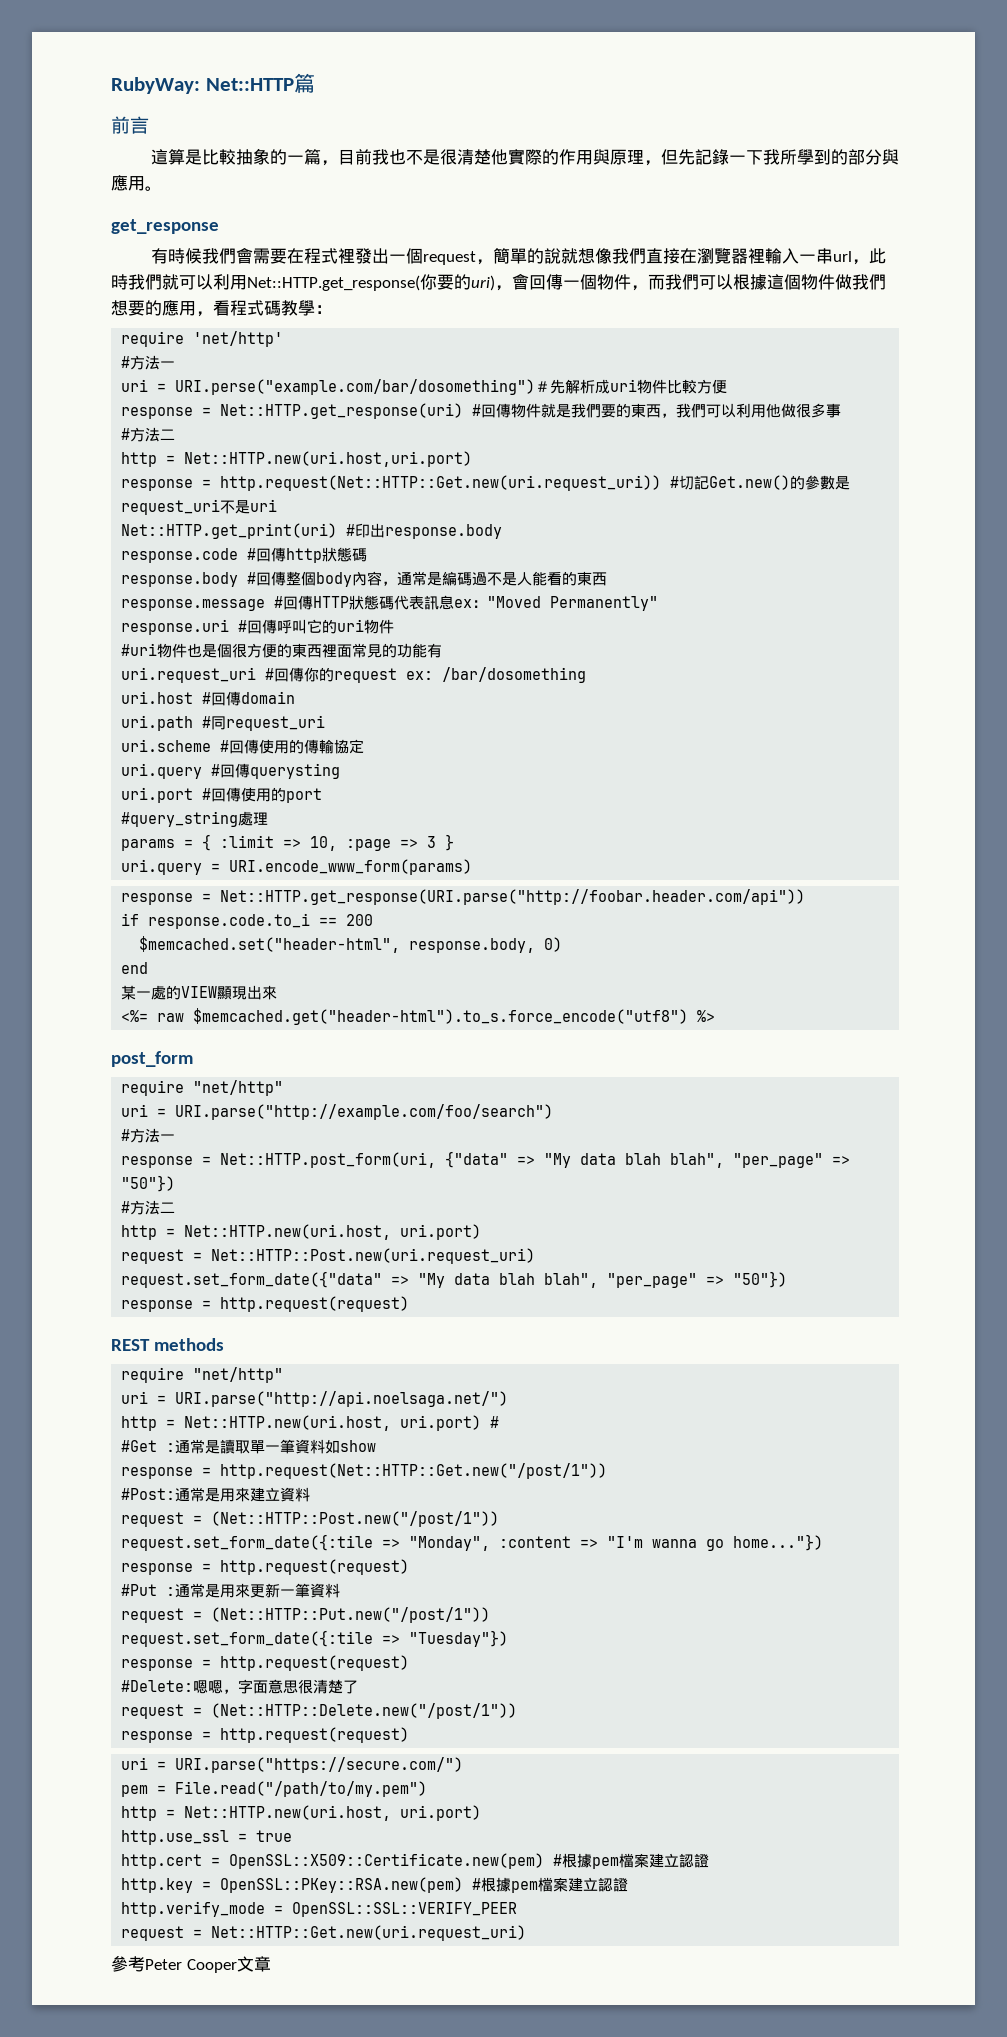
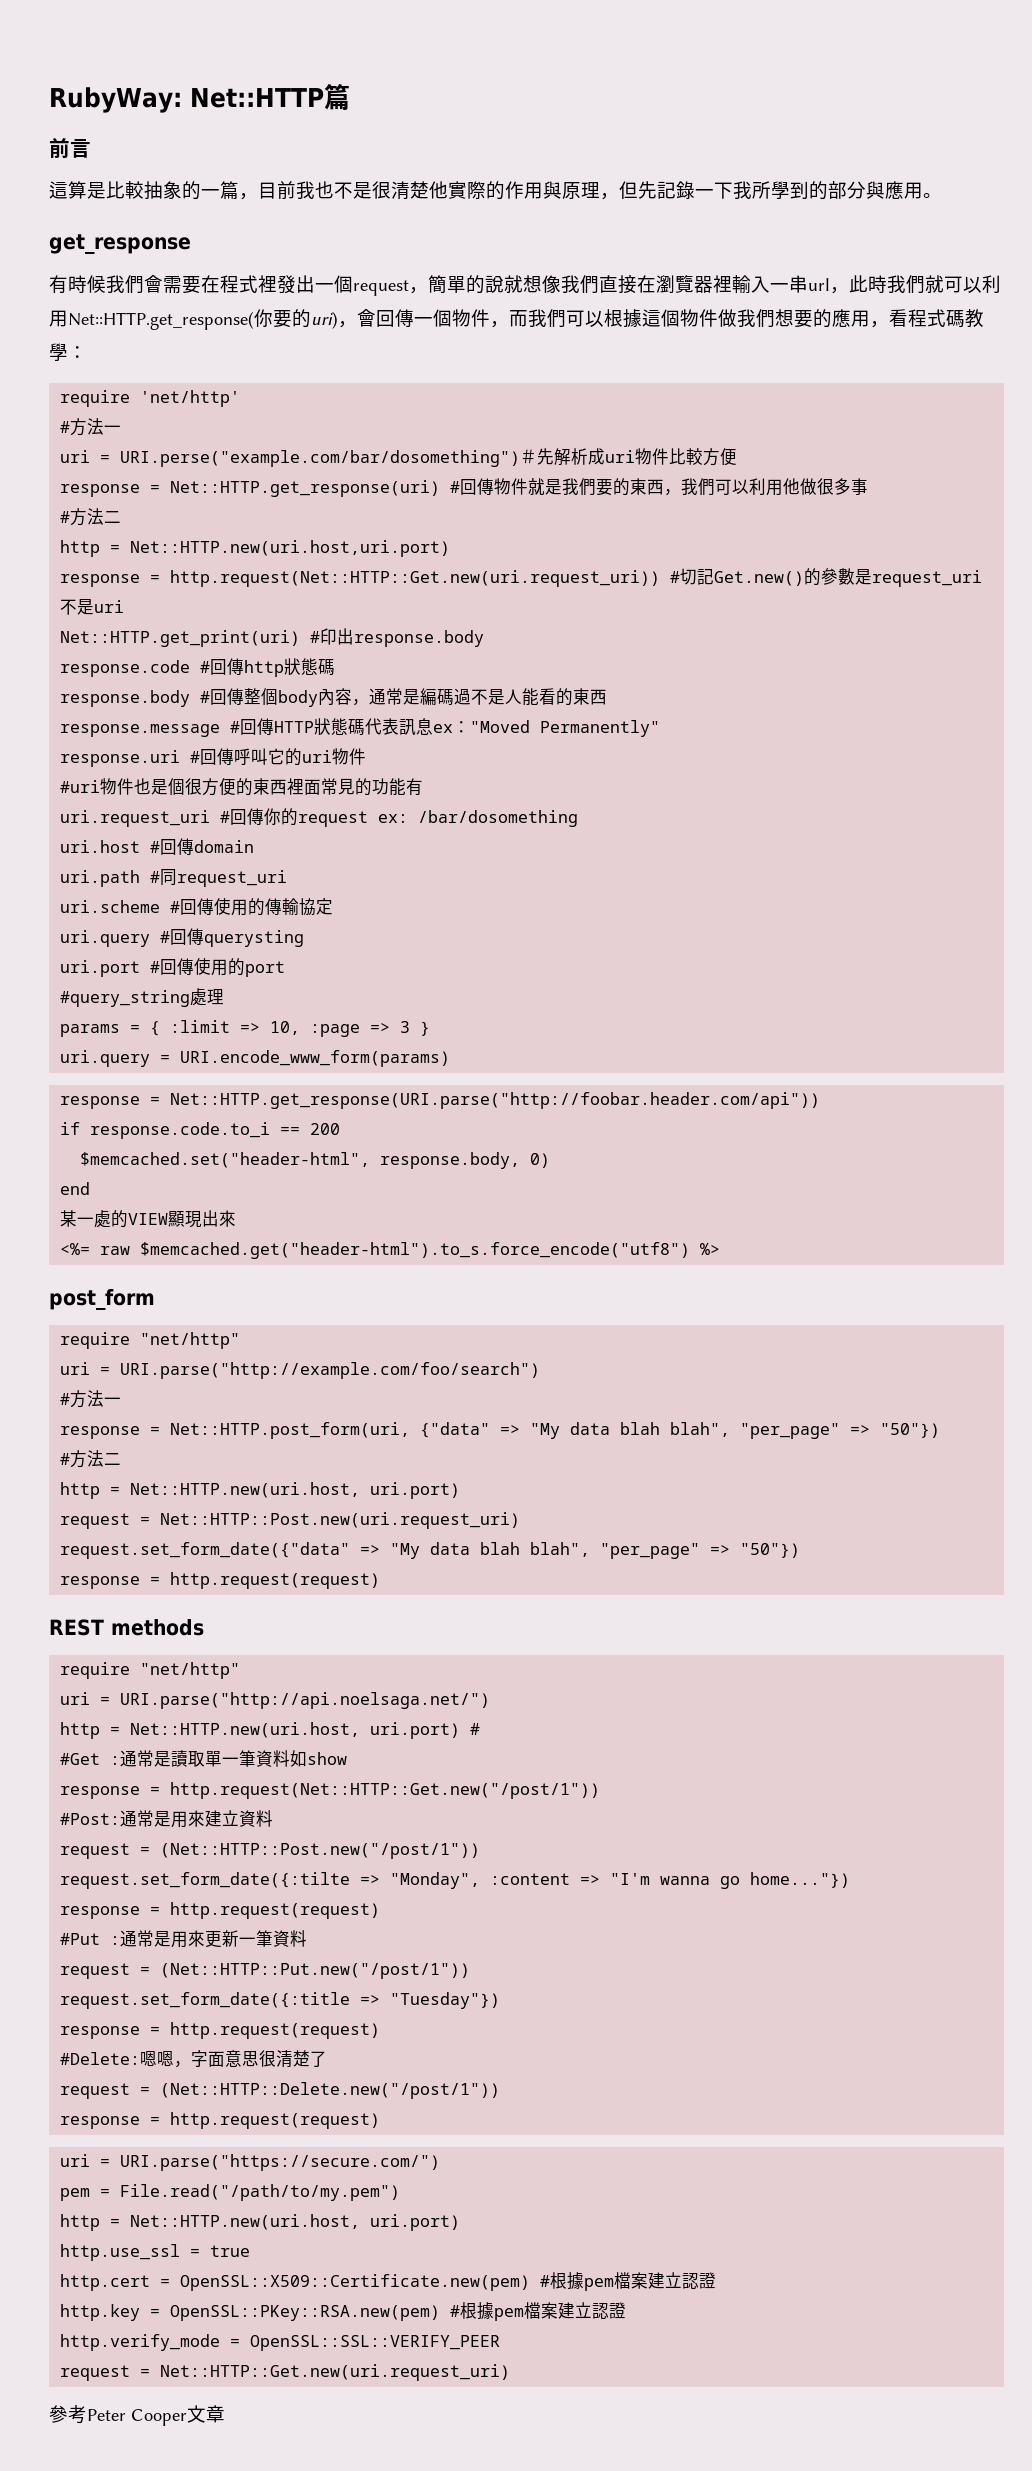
[121,1534,374,1551] request.set_form_date({:tile -> [60,1872,351,1889] request.set_form_date({:tilte
[121,1630,374,1647] request.set_form_date({:tile -> [60,1992,351,2009] request.set_form_date({:title

